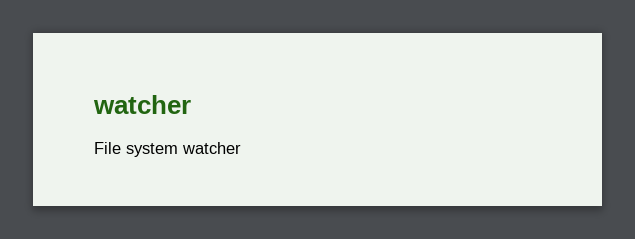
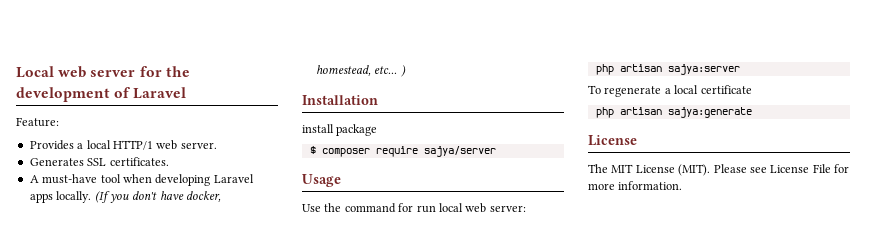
[93,95,191,114] [94,142,241,157] watcher // File system watcher -> [16,66,190,78] [16,87,187,102] [16,117,59,127] [29,140,217,150] [29,157,169,166] [29,174,254,186] [29,191,221,203] [315,65,406,77] [302,95,378,105] [302,124,378,136] [309,146,496,157] [302,174,341,187] [302,203,526,213] [595,64,740,75] [588,85,752,97] [595,107,752,118] [588,135,637,146] [588,164,849,176] [588,181,683,190] Local web server for the development of Laravel // Feature: // Provides a local HTTP/1 web server. // Generates SSL certificates. // A must-have tool when developing Laravel apps locally. (If you don't have docker, homestead, etc... ) // Installation // install package // $ composer require sajya/server // Usage // Use the command for run local web server: // php artisan sajya:server // To regenerate a local certificate // php artisan sajya:generate // License // The MIT License (MIT). Please see License File for more information.

